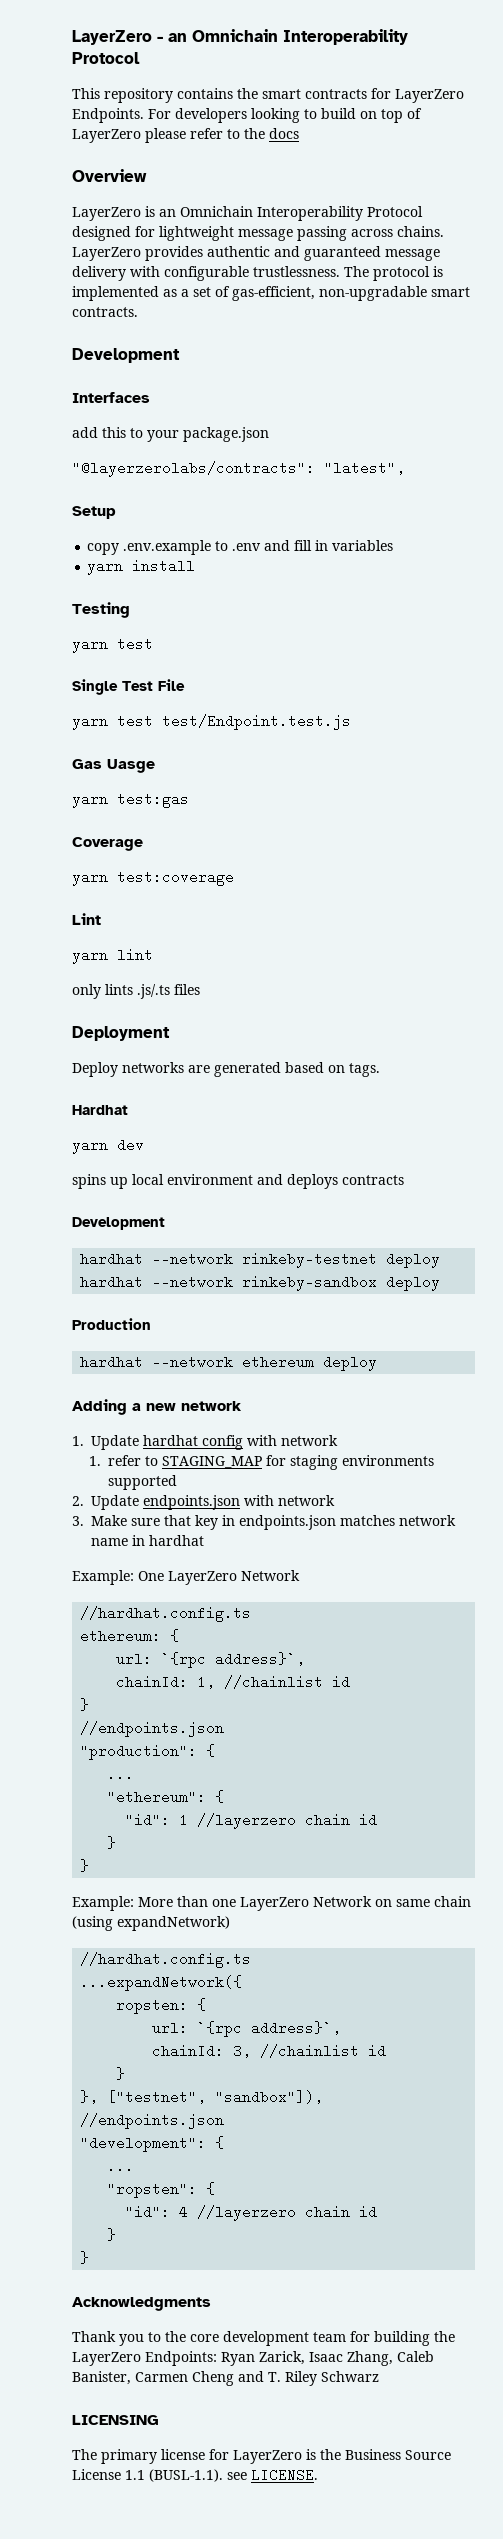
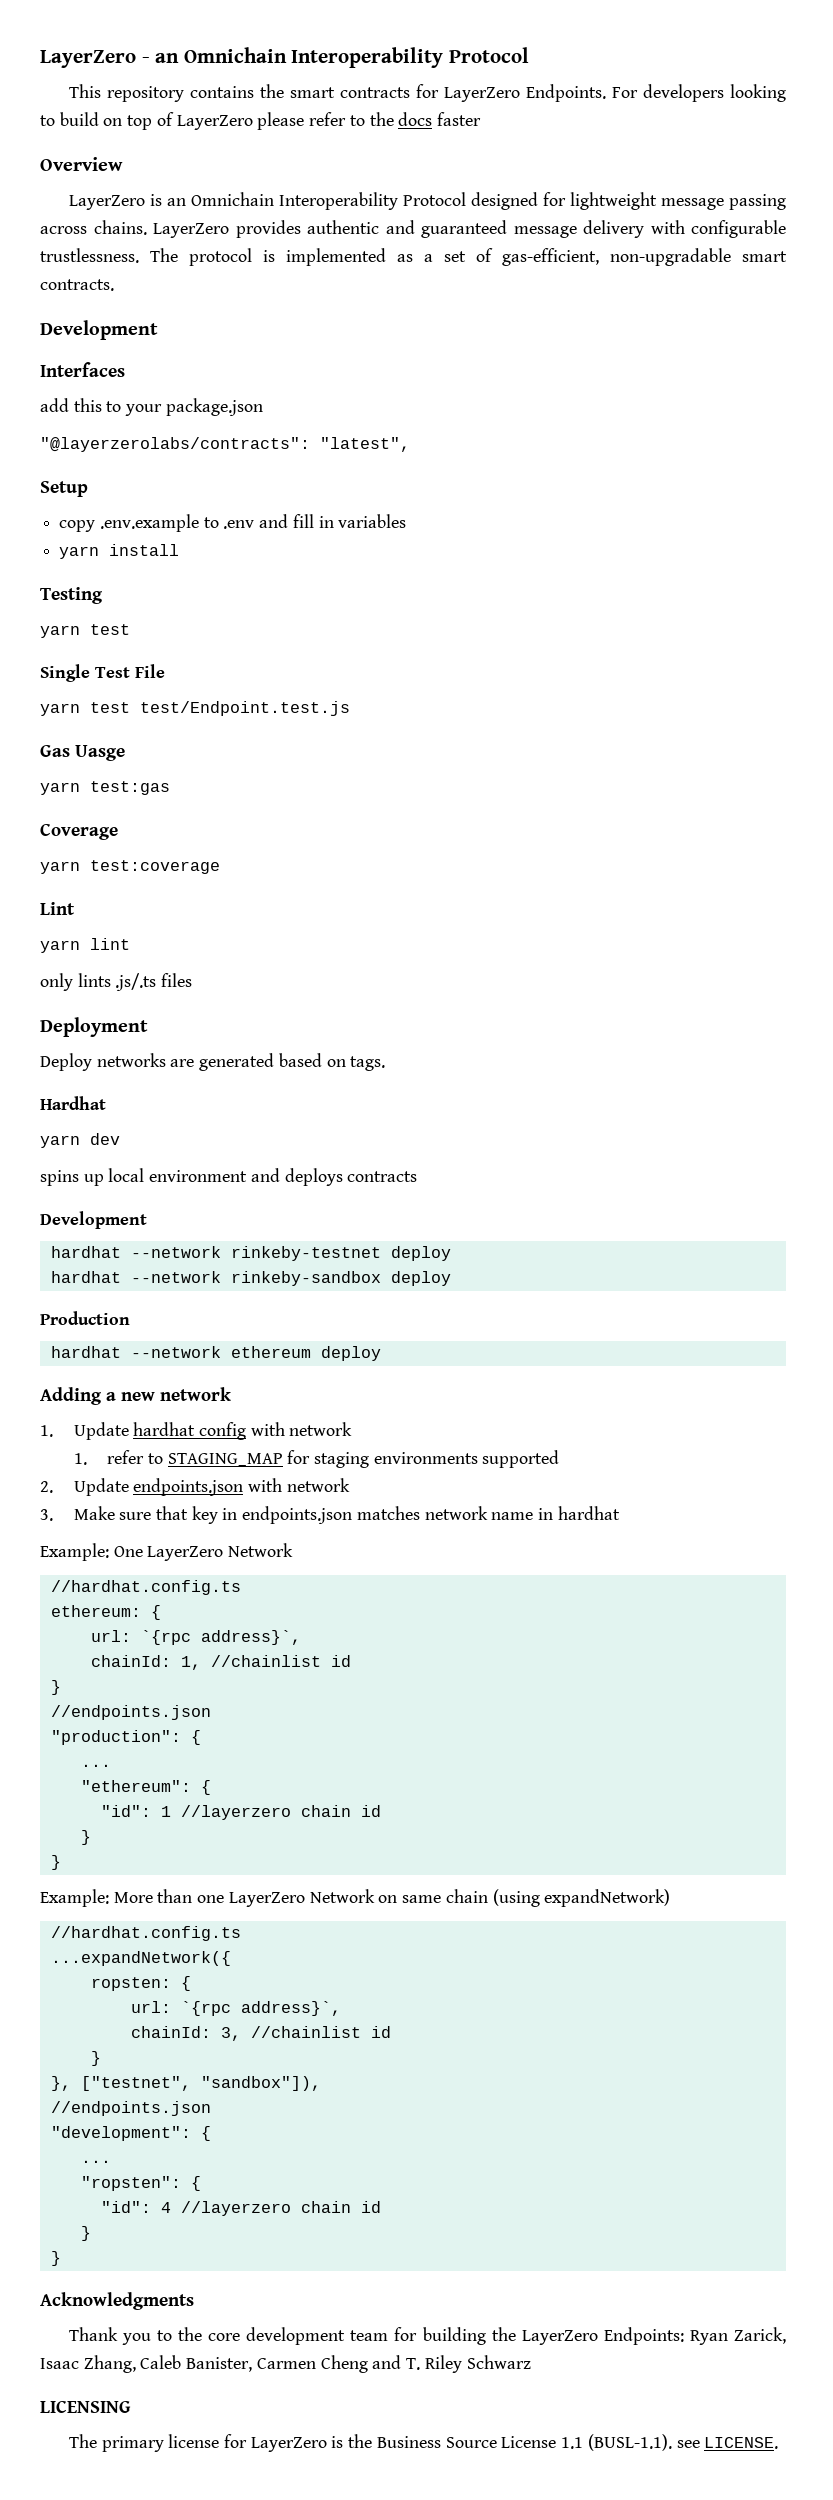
(299, 133) none -> [436,112,481,126] faster

